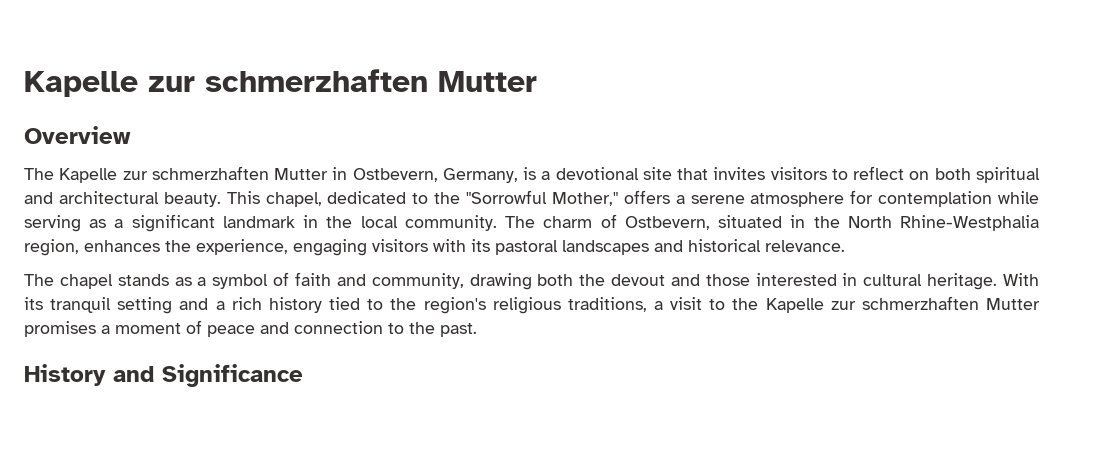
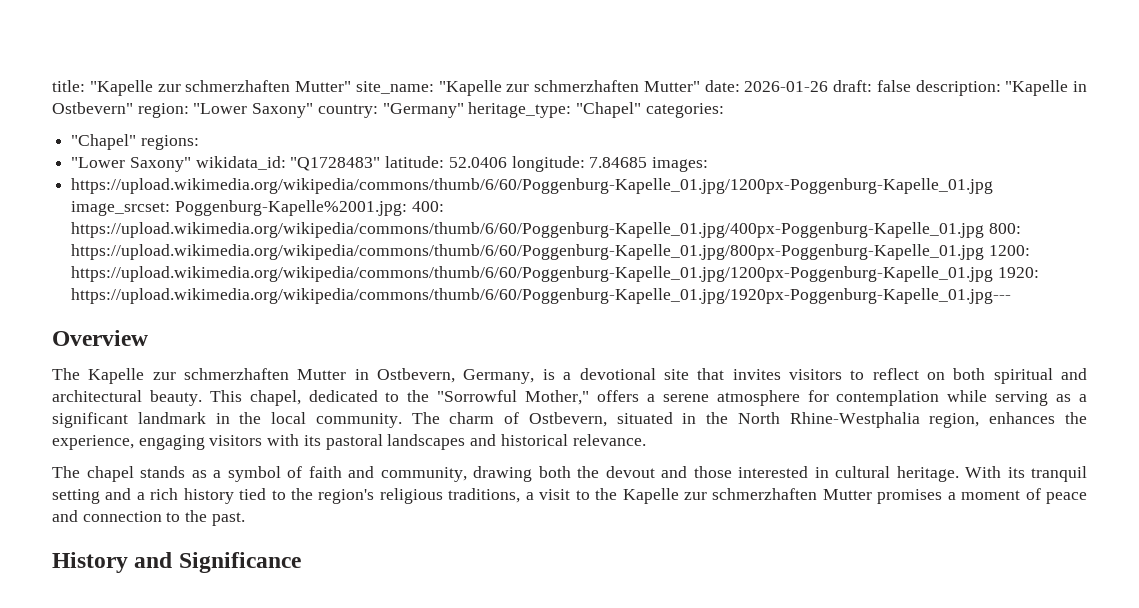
[24,69,537,97] Kapelle zur schmerzhaften Mutter -> [52,80,1087,96] [52,102,724,118] [71,134,199,150] [71,156,709,172] [71,178,994,194] [71,200,444,216] [71,222,1021,238] [71,244,1030,260] [71,266,1039,282] [71,288,1012,304] title: "Kapelle zur schmerzhaften Mutter" site_name: "Kapelle zur schmerzhaften Mutter" date: 2026-01-26 draft: false description: "Kapelle in Ostbevern" region: "Lower Saxony" country: "Germany" heritage_type: "Chapel" categories: // "Chapel" regions: // "Lower Saxony" wikidata_id: "Q1728483" latitude: 52.0406 longitude: 7.84685 images: // https://upload.wikimedia.org/wikipedia/commons/thumb/6/60/Poggenburg-Kapelle_01.jpg/1200px-Poggenburg-Kapelle_01.jpg image_srcset: Poggenburg-Kapelle%2001.jpg: 400: https://upload.wikimedia.org/wikipedia/commons/thumb/6/60/Poggenburg-Kapelle_01.jpg/400px-Poggenburg-Kapelle_01.jpg 800: https://upload.wikimedia.org/wikipedia/commons/thumb/6/60/Poggenburg-Kapelle_01.jpg/800px-Poggenburg-Kapelle_01.jpg 1200: https://upload.wikimedia.org/wikipedia/commons/thumb/6/60/Poggenburg-Kapelle_01.jpg/1200px-Poggenburg-Kapelle_01.jpg 1920: https://upload.wikimedia.org/wikipedia/commons/thumb/6/60/Poggenburg-Kapelle_01.jpg/1920px-Poggenburg-Kapelle_01.jpg---

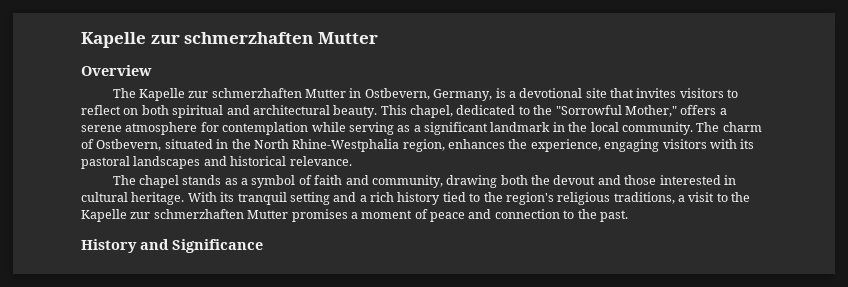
[52,80,1087,96] [52,102,724,118] [71,134,199,150] [71,156,709,172] [71,178,994,194] [71,200,444,216] [71,222,1021,238] [71,244,1030,260] [71,266,1039,282] [71,288,1012,304] title: "Kapelle zur schmerzhaften Mutter" site_name: "Kapelle zur schmerzhaften Mutter" date: 2026-01-26 draft: false description: "Kapelle in Ostbevern" region: "Lower Saxony" country: "Germany" heritage_type: "Chapel" categories: // "Chapel" regions: // "Lower Saxony" wikidata_id: "Q1728483" latitude: 52.0406 longitude: 7.84685 images: // https://upload.wikimedia.org/wikipedia/commons/thumb/6/60/Poggenburg-Kapelle_01.jpg/1200px-Poggenburg-Kapelle_01.jpg image_srcset: Poggenburg-Kapelle%2001.jpg: 400: https://upload.wikimedia.org/wikipedia/commons/thumb/6/60/Poggenburg-Kapelle_01.jpg/400px-Poggenburg-Kapelle_01.jpg 800: https://upload.wikimedia.org/wikipedia/commons/thumb/6/60/Poggenburg-Kapelle_01.jpg/800px-Poggenburg-Kapelle_01.jpg 1200: https://upload.wikimedia.org/wikipedia/commons/thumb/6/60/Poggenburg-Kapelle_01.jpg/1200px-Poggenburg-Kapelle_01.jpg 1920: https://upload.wikimedia.org/wikipedia/commons/thumb/6/60/Poggenburg-Kapelle_01.jpg/1920px-Poggenburg-Kapelle_01.jpg--- -> [81,32,378,48] Kapelle zur schmerzhaften Mutter

